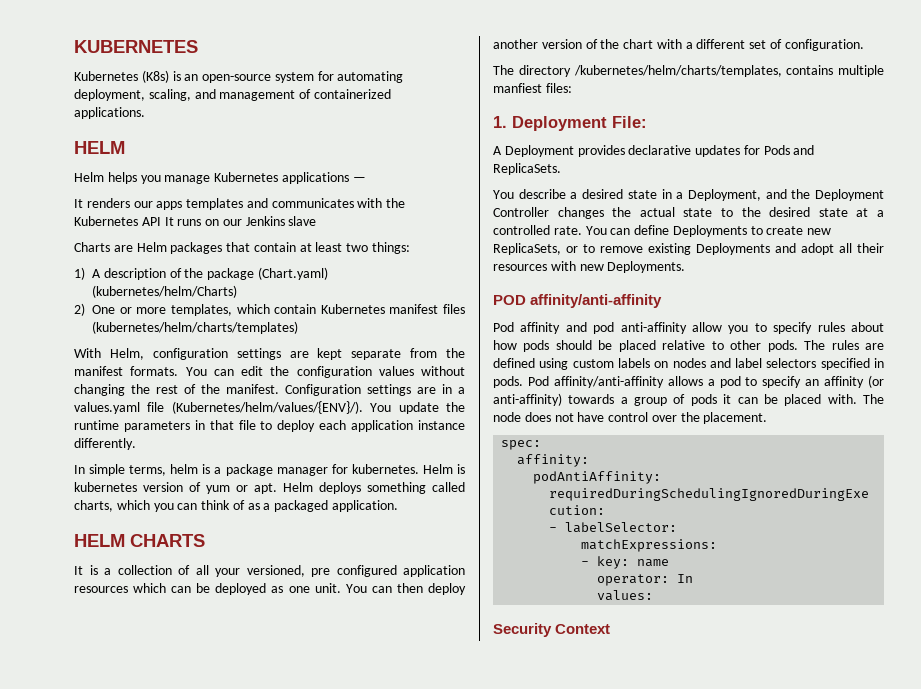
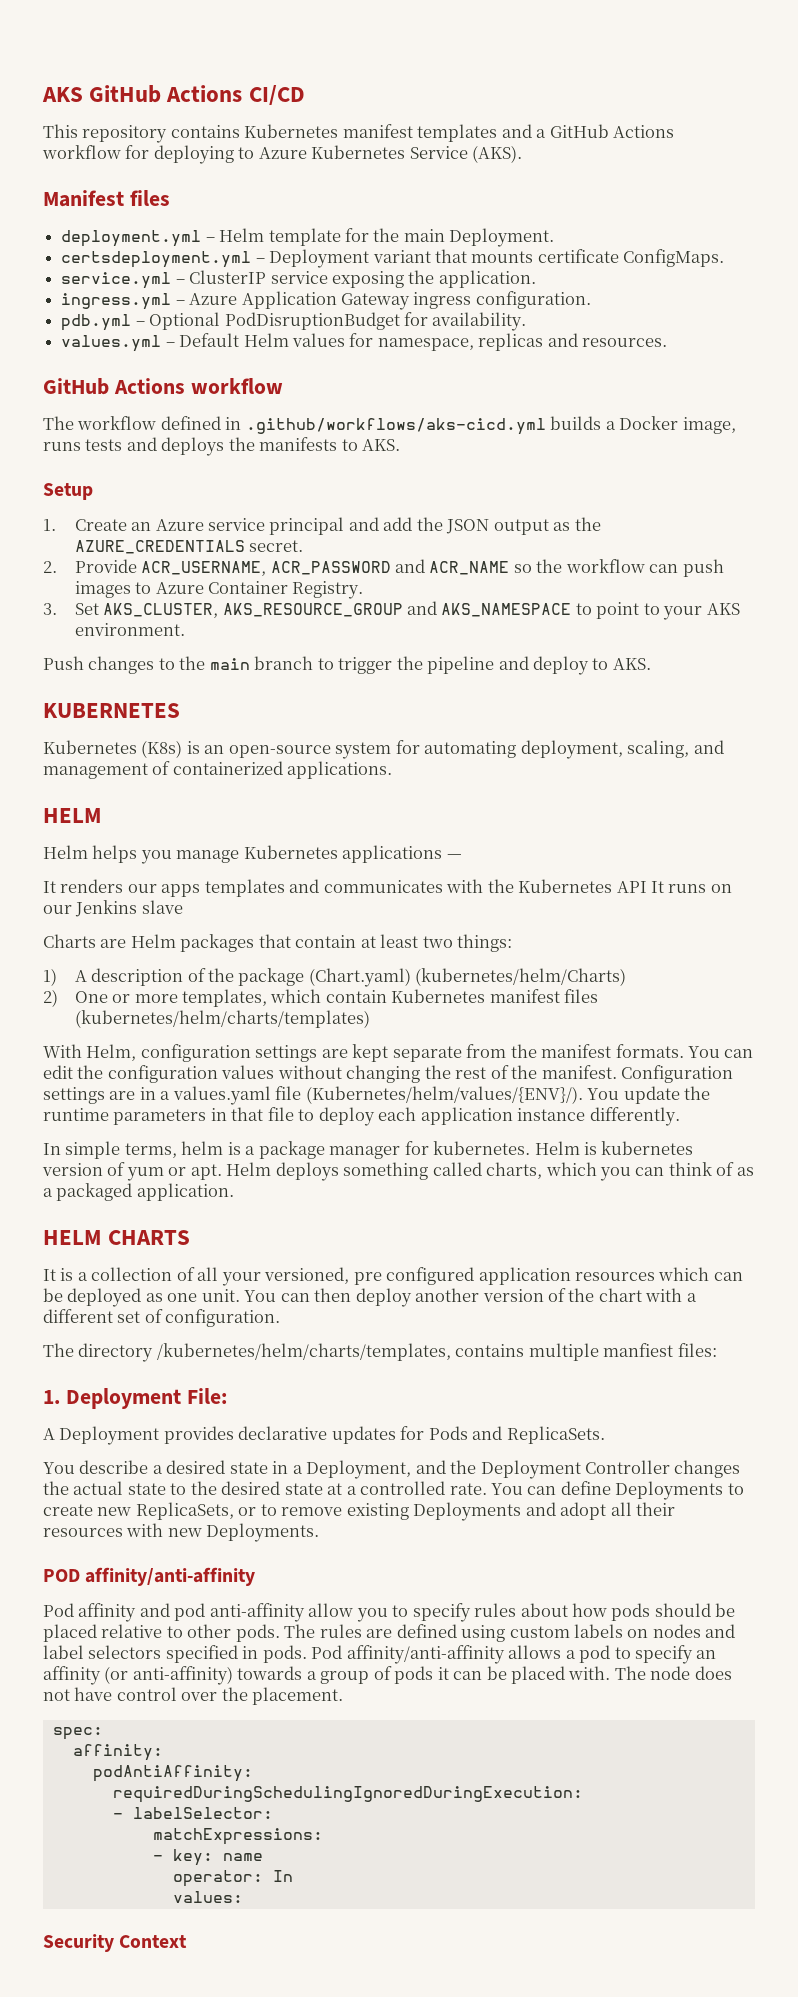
(74, 46) none -> [42,85,305,106] [43,124,675,143] [42,145,523,164] [43,190,170,207] [61,228,555,247] [61,249,725,268] [61,270,536,289] [61,291,591,310] [61,312,527,331] [61,333,668,352] [43,378,283,395] [43,416,736,435] [43,437,401,456] [43,483,93,500] [43,517,601,535] [74,540,304,554] [43,559,724,577] [74,581,364,599] [43,601,740,620] [74,623,185,636] [43,656,651,675] AKS GitHub Actions CI/CD // This repository contains Kubernetes manifest templates and a GitHub Actions workflow for deploying to Azure Kubernetes Service (AKS). // Manifest files // deployment.yml – Helm template for the main Deployment. // certsdeployment.yml – Deployment variant that mounts certificate ConfigMaps. // service.yml – ClusterIP service exposing the application. // ingress.yml – Azure Application Gateway ingress configuration. // pdb.yml – Optional PodDisruptionBudget for availability. // values.yml – Default Helm values for namespace, replicas and resources. // GitHub Actions workflow // The workflow defined in .github/workflows/aks-cicd.yml builds a Docker image, runs tests and deploys the manifests to AKS. // Setup // 1. Create an Azure service principal and add the JSON output as the AZURE_CREDENTIALS secret. // 2. Provide ACR_USERNAME, ACR_PASSWORD and ACR_NAME so the workflow can push images to Azure Container Registry. // 3. Set AKS_CLUSTER, AKS_RESOURCE_GROUP and AKS_NAMESPACE to point to your AKS environment. // Push changes to the main branch to trigger the pipeline and deploy to AKS. //

